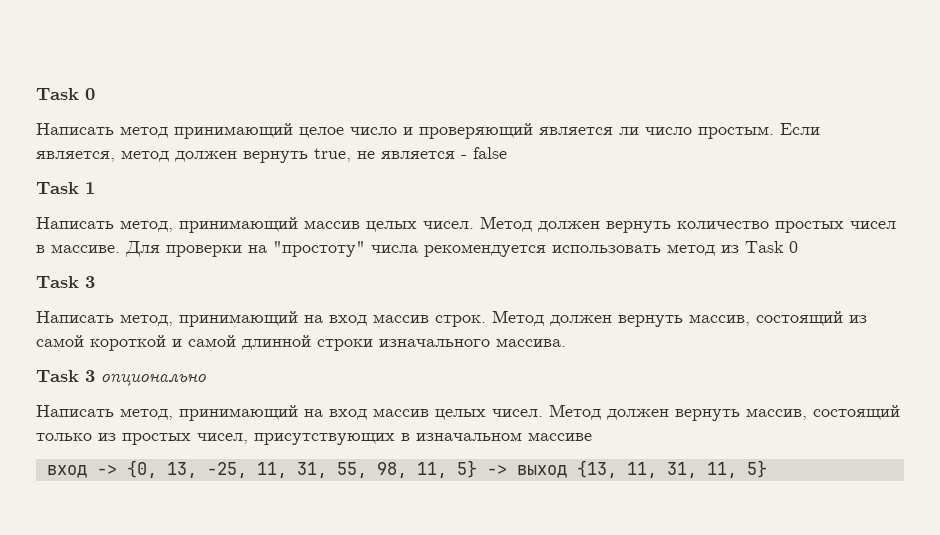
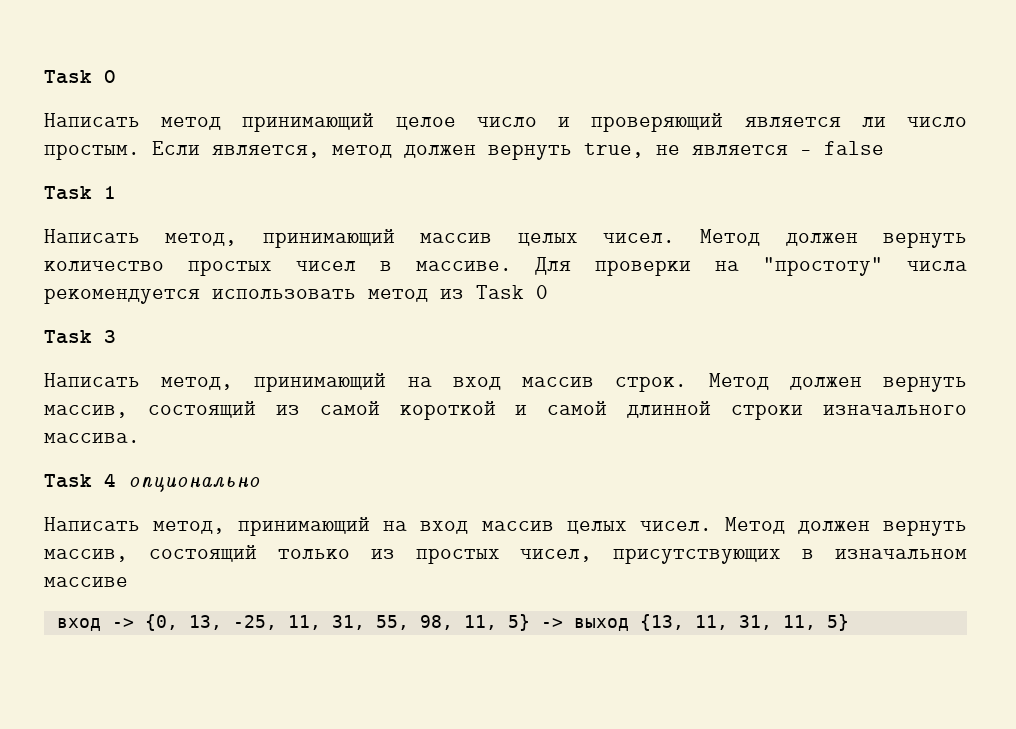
[85,370,95,382] 3 -> [104,473,116,487] 4

